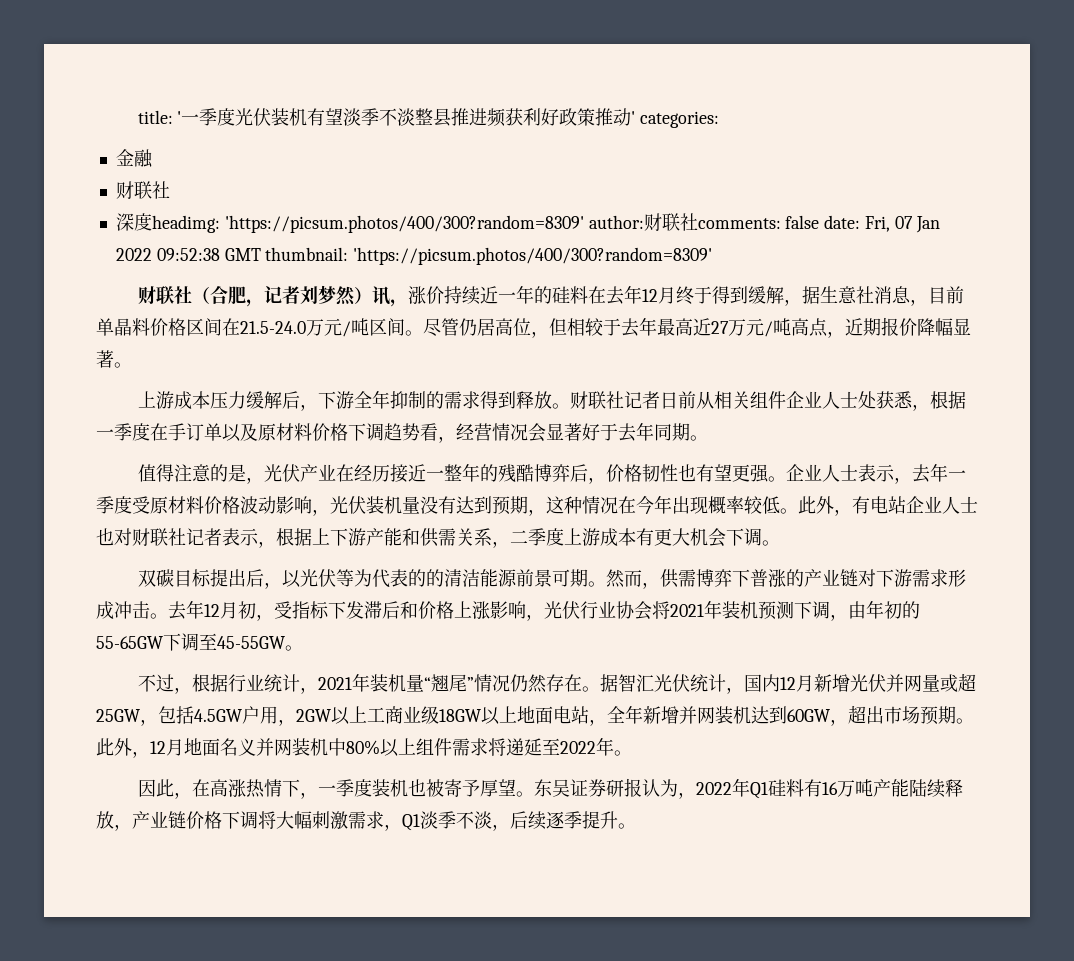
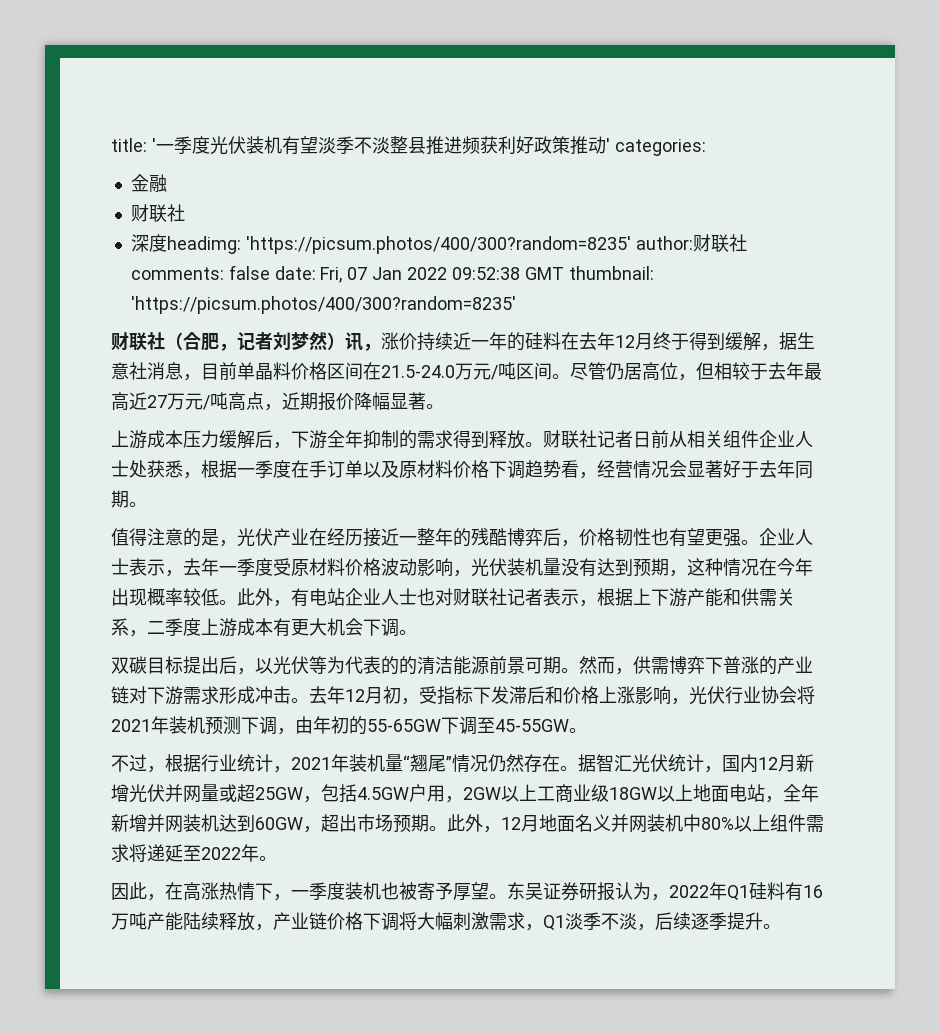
[224,215,584,233] 'https://picsum.photos/400/300?random=8309' -> [245,236,631,254] 'https://picsum.photos/400/300?random=8235'
[353,247,713,265] 'https://picsum.photos/400/300?random=8309' -> [130,296,516,314] 'https://picsum.photos/400/300?random=8235'

